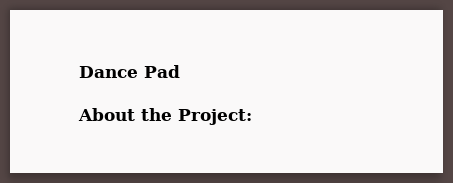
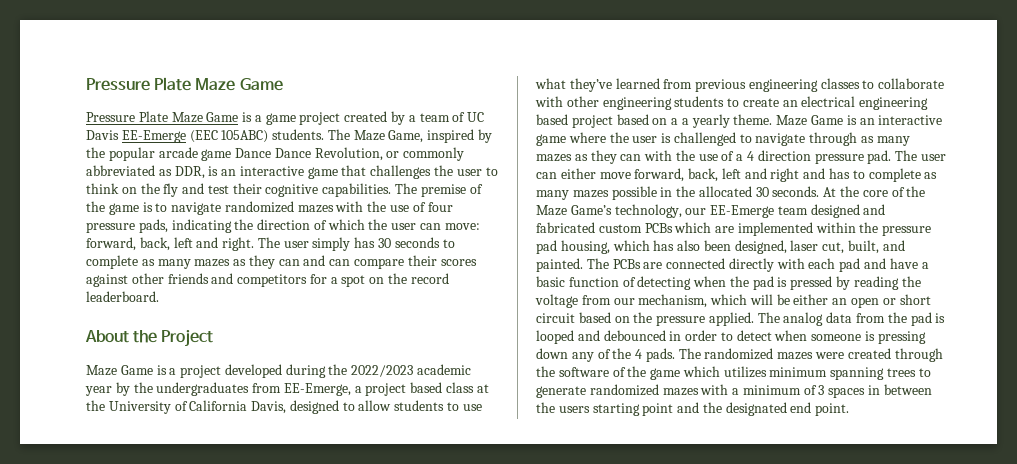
[79,65,180,78] [78,108,252,125] Dance Pad // About the Project: -> [86,77,283,91] [86,111,485,125] [86,129,493,143] [86,147,465,161] [86,165,498,179] [86,183,483,197] [86,201,453,215] [86,219,480,233] [86,237,455,251] [86,255,477,269] [86,273,449,287] [86,291,159,302] [85,329,214,347] [86,364,472,378] [85,382,489,396] [86,400,482,414] [535,78,945,92] [535,96,929,110] [536,114,943,128] [536,132,910,146] [536,150,946,164] [536,168,938,182] [536,186,926,200] [536,204,886,218] [536,222,932,236] [536,240,905,254] [536,258,929,272] [536,276,921,290] [535,294,931,308] [536,312,946,326] [536,330,926,344] [536,348,943,362] [536,366,931,380] [536,384,932,398] [536,402,850,416] Pressure Plate Maze Game // Pressure Plate Maze Game is a game project created by a team of UC Davis EE-Emerge (EEC 105ABC) students. The Maze Game, inspired by the popular arcade game Dance Dance Revolution, or commonly abbreviated as DDR, is an interactive game that challenges the user to think on the fly and test their cognitive capabilities. The premise of the game is to navigate randomized mazes with the use of four pressure pads, indicating the direction of which the user can move: forward, back, left and right. The user simply has 30 seconds to complete as many mazes as they can and can compare their scores against other friends and competitors for a spot on the record leaderboard. // About the Project // Maze Game is a project developed during the 2022/2023 academic year by the undergraduates from EE-Emerge, a project based class at the University of California Davis, designed to allow students to use what they’ve learned from previous engineering classes to collaborate with other engineering students to create an electrical engineering based project based on a a yearly theme. Maze Game is an interactive game where the user is challenged to navigate through as many mazes as they can with the use of a 4 direction pressure pad. The user can either move forward, back, left and right and has to complete as many mazes possible in the allocated 30 seconds. At the core of the Maze Game’s technology, our EE-Emerge team designed and fabricated custom PCBs which are implemented within the pressure pad housing, which has also been designed, laser cut, built, and painted. The PCBs are connected directly with each pad and have a basic function of detecting when the pad is pressed by reading the voltage from our mechanism, which will be either an open or short circuit based on the pressure applied. The analog data from the pad is looped and debounced in order to detect when someone is pressing down any of the 4 pads. The randomized mazes were created through the software of the game which utilizes minimum spanning trees to generate randomized mazes with a minimum of 3 spaces in between the users starting point and the designated end point.

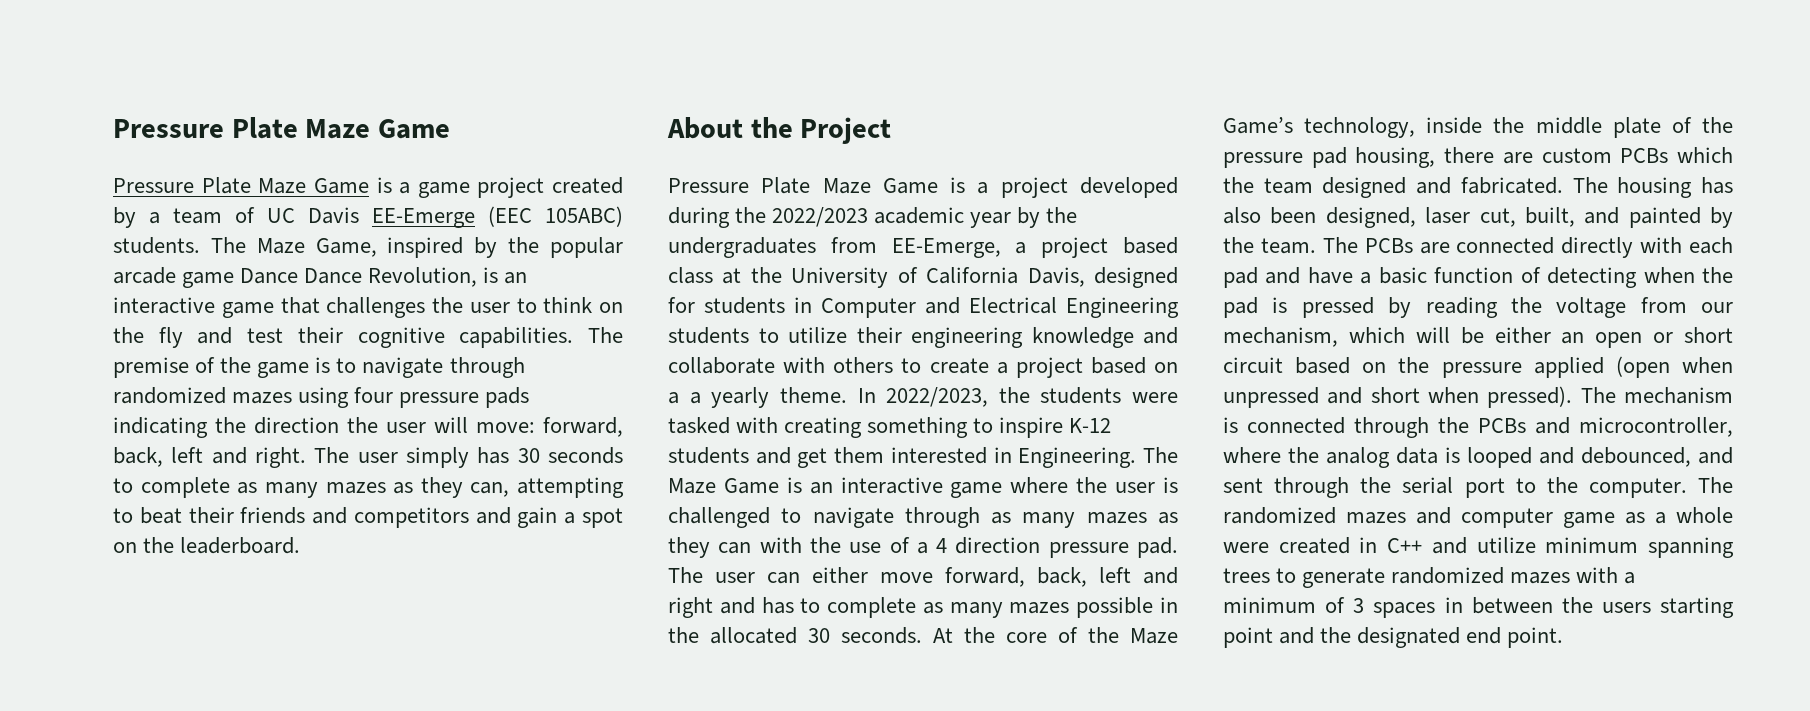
[386,147,465,161] [86,165,205,179] or commonly abbreviated as DDR, -> (478, 277) none
[224,201,426,213] randomized mazes with the use of -> [449,357,525,378] [113,387,350,408] through randomized mazes using
[138,219,168,233] pads, -> [485,387,530,408] pads
[313,219,442,230] of which the user can -> [347,417,468,433] the user will
[278,255,477,269] [86,273,164,287] can and can compare their scores against other -> [470,477,624,498] [113,507,234,524] can, attempting to beat their
[309,274,327,284] for -> [475,507,558,528] and gain
[410,273,449,284] record -> (175, 545) none
(214, 338) none -> [668,177,811,194] Pressure Plate
[342,400,482,411] [535,78,945,92] [535,96,929,110] [536,114,568,125] to allow students to use what they’ve learned from previous engineering classes to collaborate with other engineering students to create an electrical engineering based -> [668,297,1179,318] [668,327,1178,348] [668,357,1008,374] for students in Computer and Electrical Engineering students to utilize their engineering knowledge and collaborate with others to create a
(773, 119) none -> [857,387,1178,407] [668,417,1112,438] [668,447,1178,468] In 2022/2023, the students were tasked with creating something to inspire K-12 students and get them interested in Engineering. The
[685,204,886,218] [536,222,932,236] [536,240,650,254] our EE-Emerge team designed and fabricated custom PCBs which are implemented within the pressure pad housing, which -> [1426,117,1733,138] [1223,147,1733,168] [1223,177,1693,198] inside the middle plate of the pressure pad housing, there are custom PCBs which the team designed and fabricated. The housing
[536,258,583,272] painted. -> [1628,207,1733,228] [1223,237,1316,254] painted by the team.
[708,312,946,326] [536,330,926,344] [536,348,943,362] [536,366,767,380] applied. The analog data from the pad is looped and debounced in order to detect when someone is pressing down any of the 4 pads. The randomized mazes were created through the software of the game which utilizes -> [1533,356,1733,378] [1223,386,1733,408] [1223,417,1733,438] [1223,447,1733,468] [1223,477,1733,498] [1223,507,1733,528] [1223,537,1536,554] applied (open when unpressed and short when pressed). The mechanism is connected through the PCBs and microcontroller, where the analog data is looped and debounced, and sent through the serial port to the computer. The randomized mazes and computer game as a whole were created in C++ and utilize

